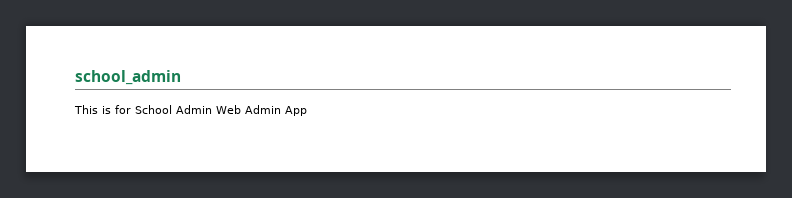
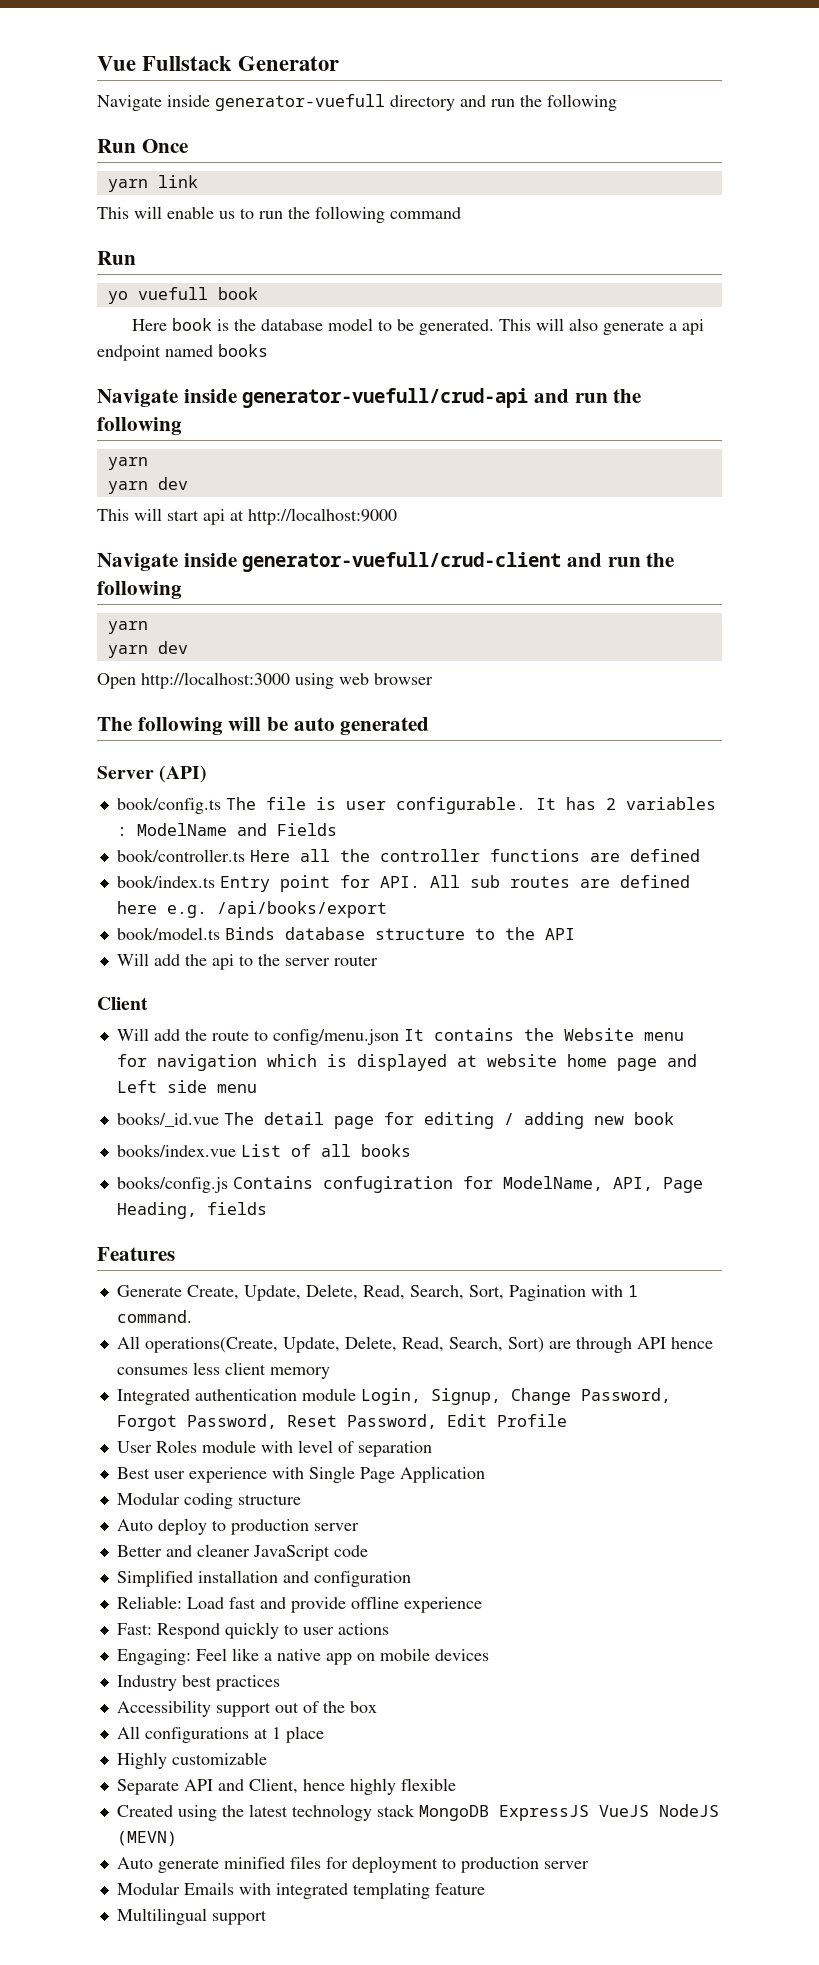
[75,70,181,85] [74,105,307,116] school_admin // This is for School Admin Web Admin App -> [97,56,340,71] [97,94,617,111] [97,139,188,153] [107,175,198,192] [97,206,461,223] [97,251,136,265] [107,287,258,304] [132,318,705,335] [97,344,268,361] [97,388,642,408] [97,417,182,435] [107,457,148,470] [107,477,188,494] [97,508,397,525] [97,552,675,572] [97,581,182,599] [107,621,148,634] [107,641,188,658] [97,672,433,689] [97,717,430,735] [97,765,208,783] [116,797,716,814] [116,823,337,836] [116,849,700,862] [116,875,690,892] [116,901,387,918] [116,927,575,940] [116,953,378,970] [97,997,148,1010] [116,1028,684,1045] [116,1054,697,1071] [116,1080,257,1093] [116,1112,674,1129] [116,1144,411,1157] [116,1176,703,1193] [116,1202,267,1219] [97,1247,175,1261] [116,1284,638,1301] [116,1310,192,1323] [116,1336,713,1353] [116,1362,330,1379] [116,1388,671,1405] [116,1414,567,1431] [116,1440,432,1457] [116,1466,485,1483] [116,1492,301,1509] [116,1518,359,1535] [116,1544,368,1561] [116,1570,411,1587] [116,1596,482,1613] [116,1622,389,1639] [116,1648,489,1665] [116,1675,280,1691] [116,1700,377,1717] [116,1726,324,1743] [116,1752,267,1769] [116,1778,456,1795] [116,1804,719,1821] [116,1831,177,1846] [116,1856,589,1873] [116,1882,485,1899] [116,1908,267,1925] Vue Fullstack Generator // Navigate inside generator-vuefull directory and run the following // Run Once // yarn link // This will enable us to run the following command // Run // yo vuefull book // Here book is the database model to be generated. This will also generate a api endpoint named books // Navigate inside generator-vuefull/crud-api and run the following // yarn // yarn dev // This will start api at http://localhost:9000 // Navigate inside generator-vuefull/crud-client and run the following // yarn // yarn dev // Open http://localhost:3000 using web browser // The following will be auto generated // Server (API) // book/config.ts The file is user configurable. It has 2 variables : ModelName and Fields // book/controller.ts Here all the controller functions are defined // book/index.ts Entry point for API. All sub routes are defined here e.g. /api/books/export // book/model.ts Binds database structure to the API // Will add the api to the server router // Client // Will add the route to config/menu.json It contains the Website menu for navigation which is displayed at website home page and Left side menu // books/_id.vue The detail page for editing / adding new book // books/index.vue List of all books // books/config.js Contains confugiration for ModelName, API, Page Heading, fields // Features // Generate Create, Update, Delete, Read, Search, Sort, Pagination with 1 command. // All operations(Create, Update, Delete, Read, Search, Sort) are through API hence consumes less client memory // Integrated authentication module Login, Signup, Change Password, Forgot Password, Reset Password, Edit Profile // User Roles module with level of separation // Best user experience with Single Page Application // Modular coding structure // Auto deploy to production server // Better and cleaner JavaScript code // Simplified installation and configuration // Reliable: Load fast and provide offline experience // Fast: Respond quickly to user actions // Engaging: Feel like a native app on mobile devices // Industry best practices // Accessibility support out of the box // All configurations at 1 place // Highly customizable // Separate API and Client, hence highly flexible // Created using the latest technology stack MongoDB ExpressJS VueJS NodeJS (MEVN) // Auto generate minified files for deployment to production server // Modular Emails with integrated templating feature // Multilingual support

